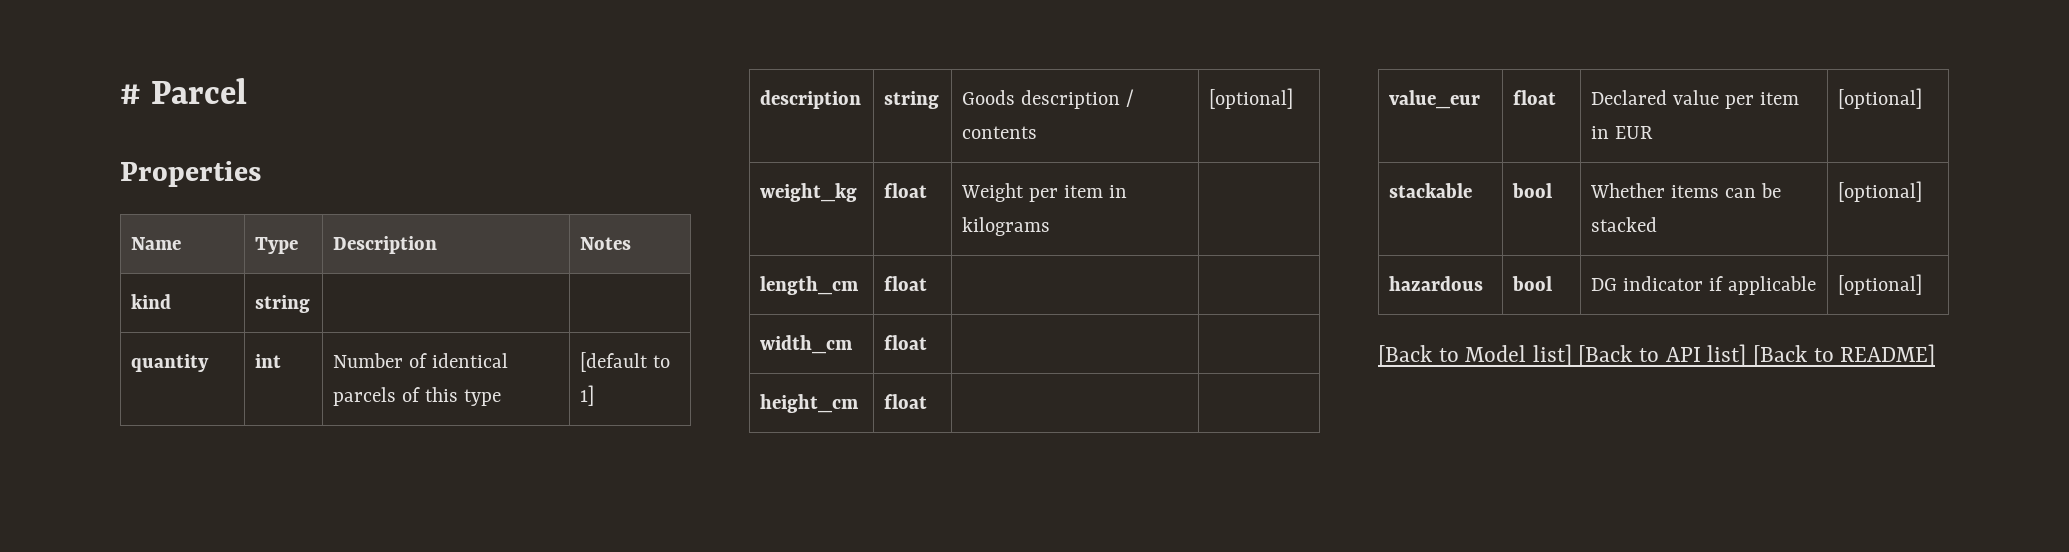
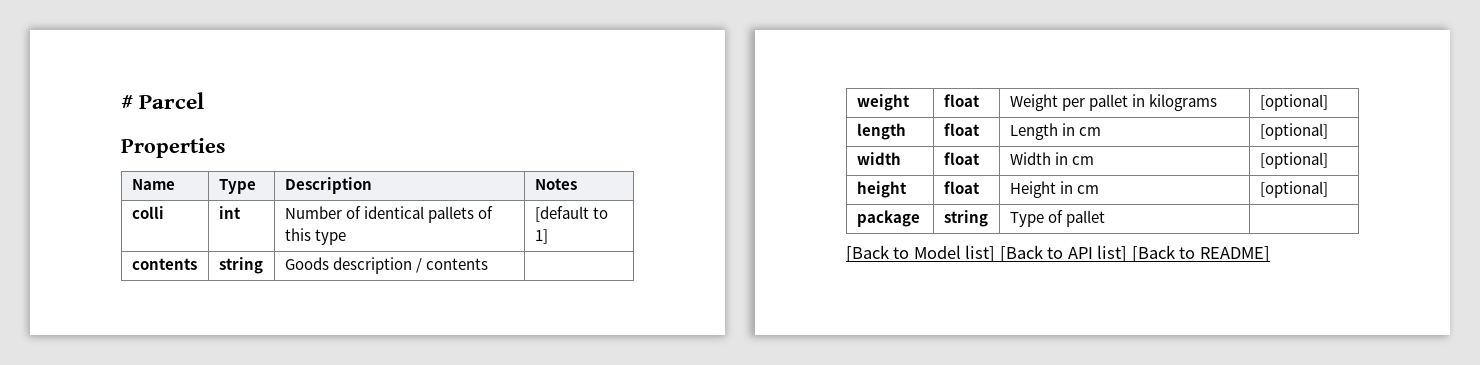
[131,294,172,309] [255,295,311,313] [131,354,210,372] kind | string | | // quantity -> [131,206,164,219] colli
[333,387,397,406] parcels -> [427,206,474,223] pallets
[760,90,862,109] description -> [131,258,197,270] contents
[1209,88,1294,109] [760,183,858,202] [optional] // weight_kg -> [856,94,910,111] // weight
[1063,185,1103,198] item -> [1088,94,1128,111] pallet
[760,276,860,295] [884,276,928,291] [760,335,854,354] [884,335,928,350] [760,394,860,413] [884,394,928,409] [1389,90,1481,109] [1513,90,1557,105] [1591,90,1799,109] [1591,126,1653,139] [1838,88,1923,109] [1389,183,1473,198] [1512,183,1553,198] [1590,183,1781,198] [1591,217,1658,232] [1838,181,1923,202] [1389,276,1484,291] [1512,276,1553,291] [1591,276,1816,295] [1838,274,1923,295] // length_cm | float | | // width_cm | float | | // height_cm | float | | // value_eur | float | Declared value per item in EUR | [optional] // stackable | bool | Whether items can be stacked | [optional] // hazardous | bool | DG indicator if applicable | [optional] -> [1259,94,1328,111] [856,123,906,140] [943,123,980,136] [1009,123,1101,140] [1259,123,1328,140] [856,152,901,165] [943,152,980,165] [1009,152,1094,165] [1259,152,1328,169] [856,181,907,198] [943,181,980,194] [1009,181,1099,198] [1259,181,1328,198] [856,210,920,227] [943,210,988,227] [1009,210,1105,227] [optional] // length | float | Length in cm | [optional] // width | float | Width in cm | [optional] // height | float | Height in cm | [optional] // package | string | Type of pallet |

